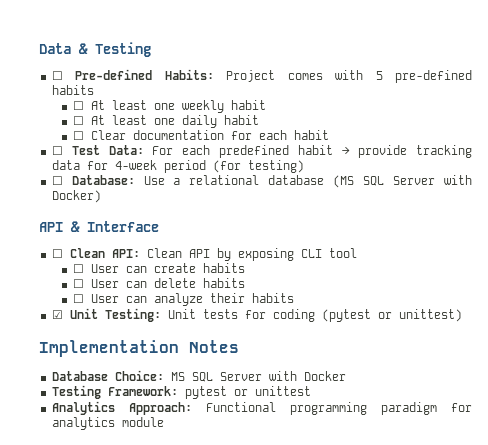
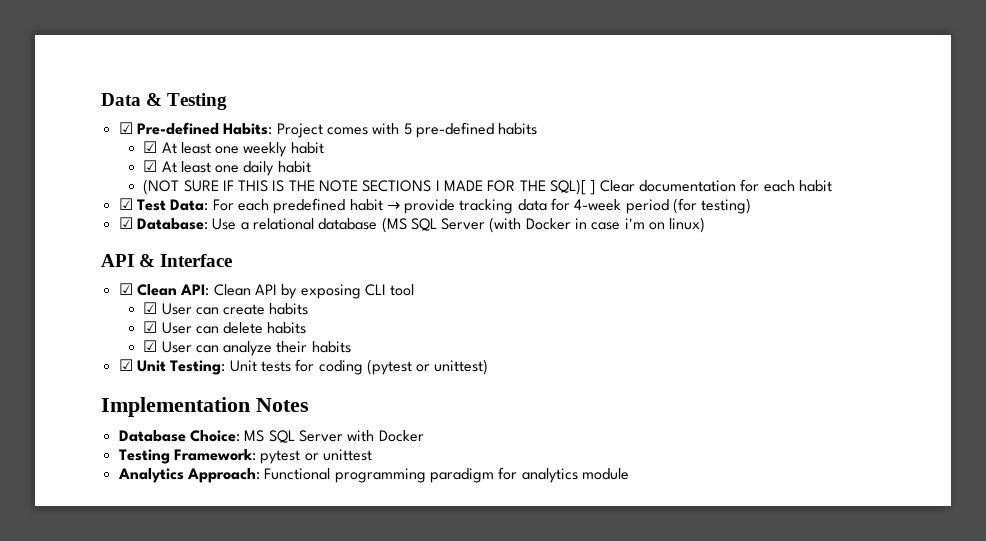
[51,71,63,80] ☐ -> [118,122,133,134] ☑
[72,101,84,110] ☐ -> [143,141,158,153] ☑
[72,116,84,125] ☐ -> [143,160,158,172] ☑
[72,131,84,140] ☐ -> [143,179,596,195] (NOT SURE IF THIS IS THE NOTE SECTIONS I MADE FOR THE SQL)[ ]
[51,146,63,155] ☐ -> [118,198,133,210] ☑
[51,176,63,185] ☐ -> [118,217,133,229] ☑
[444,175,473,185] [51,190,101,203] with Docker) -> [489,217,706,233] (with Docker in case i'm on linux)
[51,249,63,258] ☐ -> [118,283,133,295] ☑
[72,264,84,273] ☐ -> [143,302,158,314] ☑
[72,279,84,288] ☐ -> [143,321,158,333] ☑
[72,294,84,303] ☐ -> [143,340,158,352] ☑

